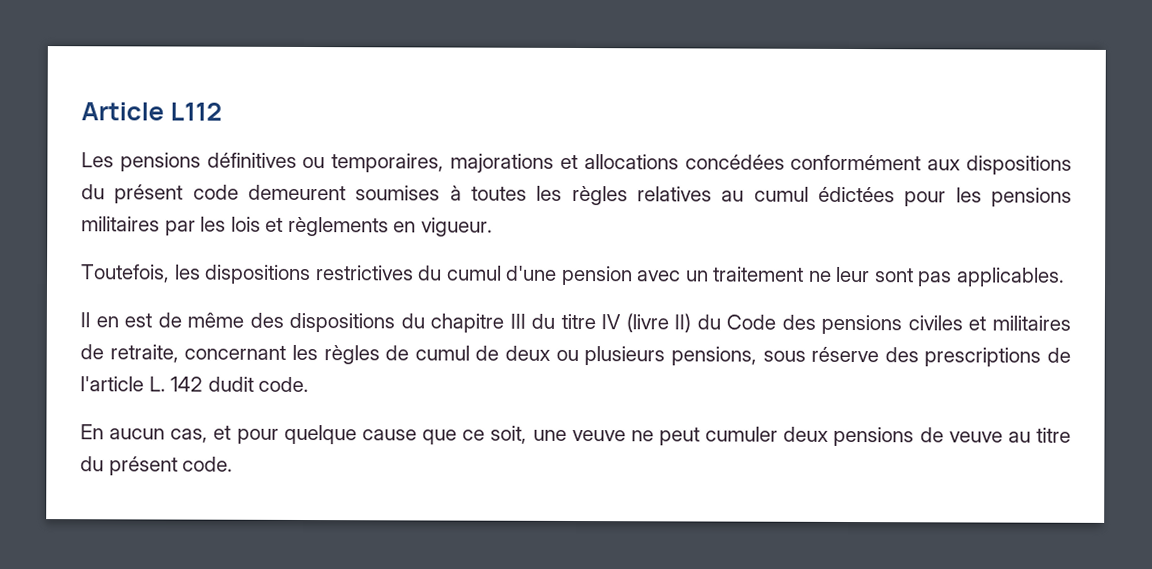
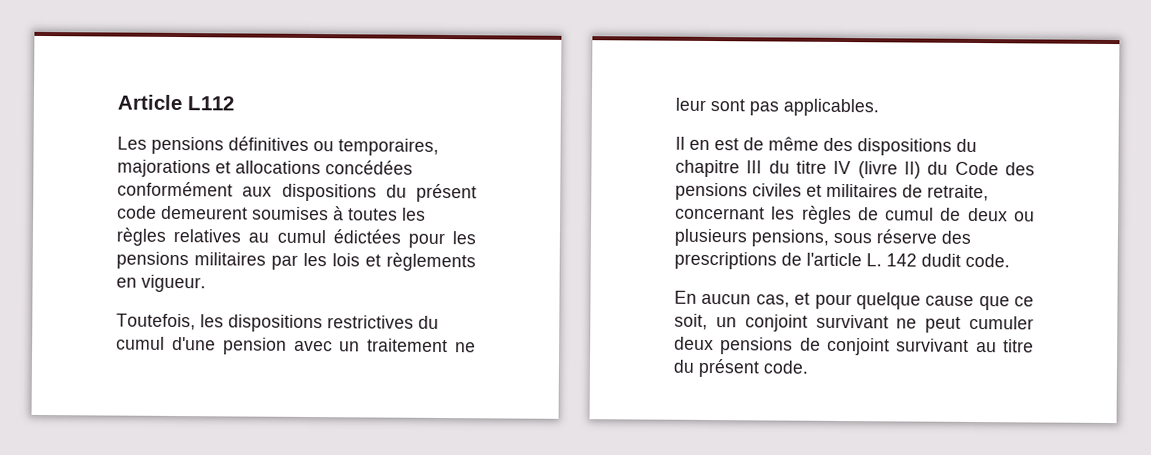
[532,429,626,442] une veuve -> [715,314,889,332] un conjoint survivant
[948,431,1003,443] veuve -> [827,337,970,356] conjoint survivant

